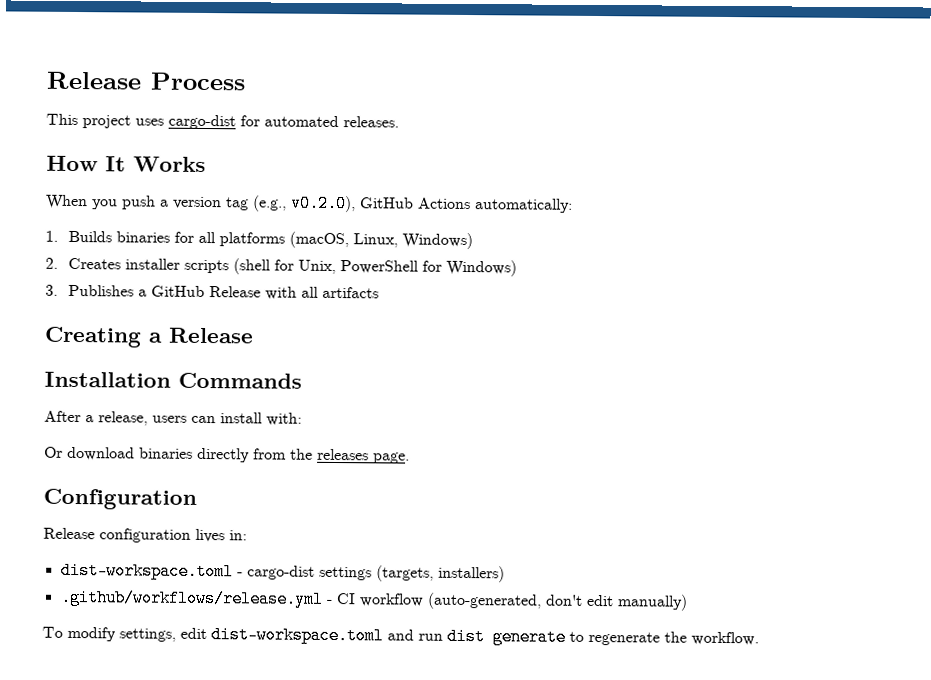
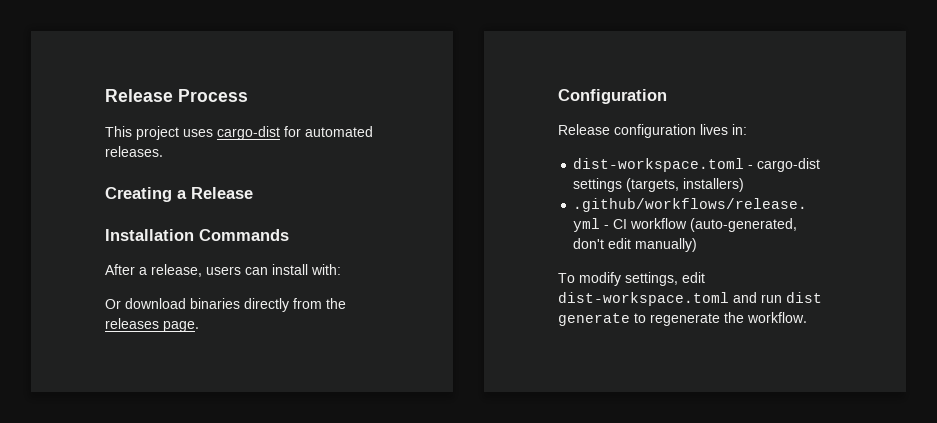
[46,155,206,172] [45,194,573,213] [45,230,473,250] [45,257,517,277] [45,284,379,300] // How It Works // When you push a version tag (e.g., v0.2.0), GitHub Actions automatically: // 1. Builds binaries for all platforms (macOS, Linux, Windows) // 2. Creates installer scripts (shell for Unix, PowerShell for Windows) // 3. Publishes a GitHub Release with all artifacts -> (163, 151) none

